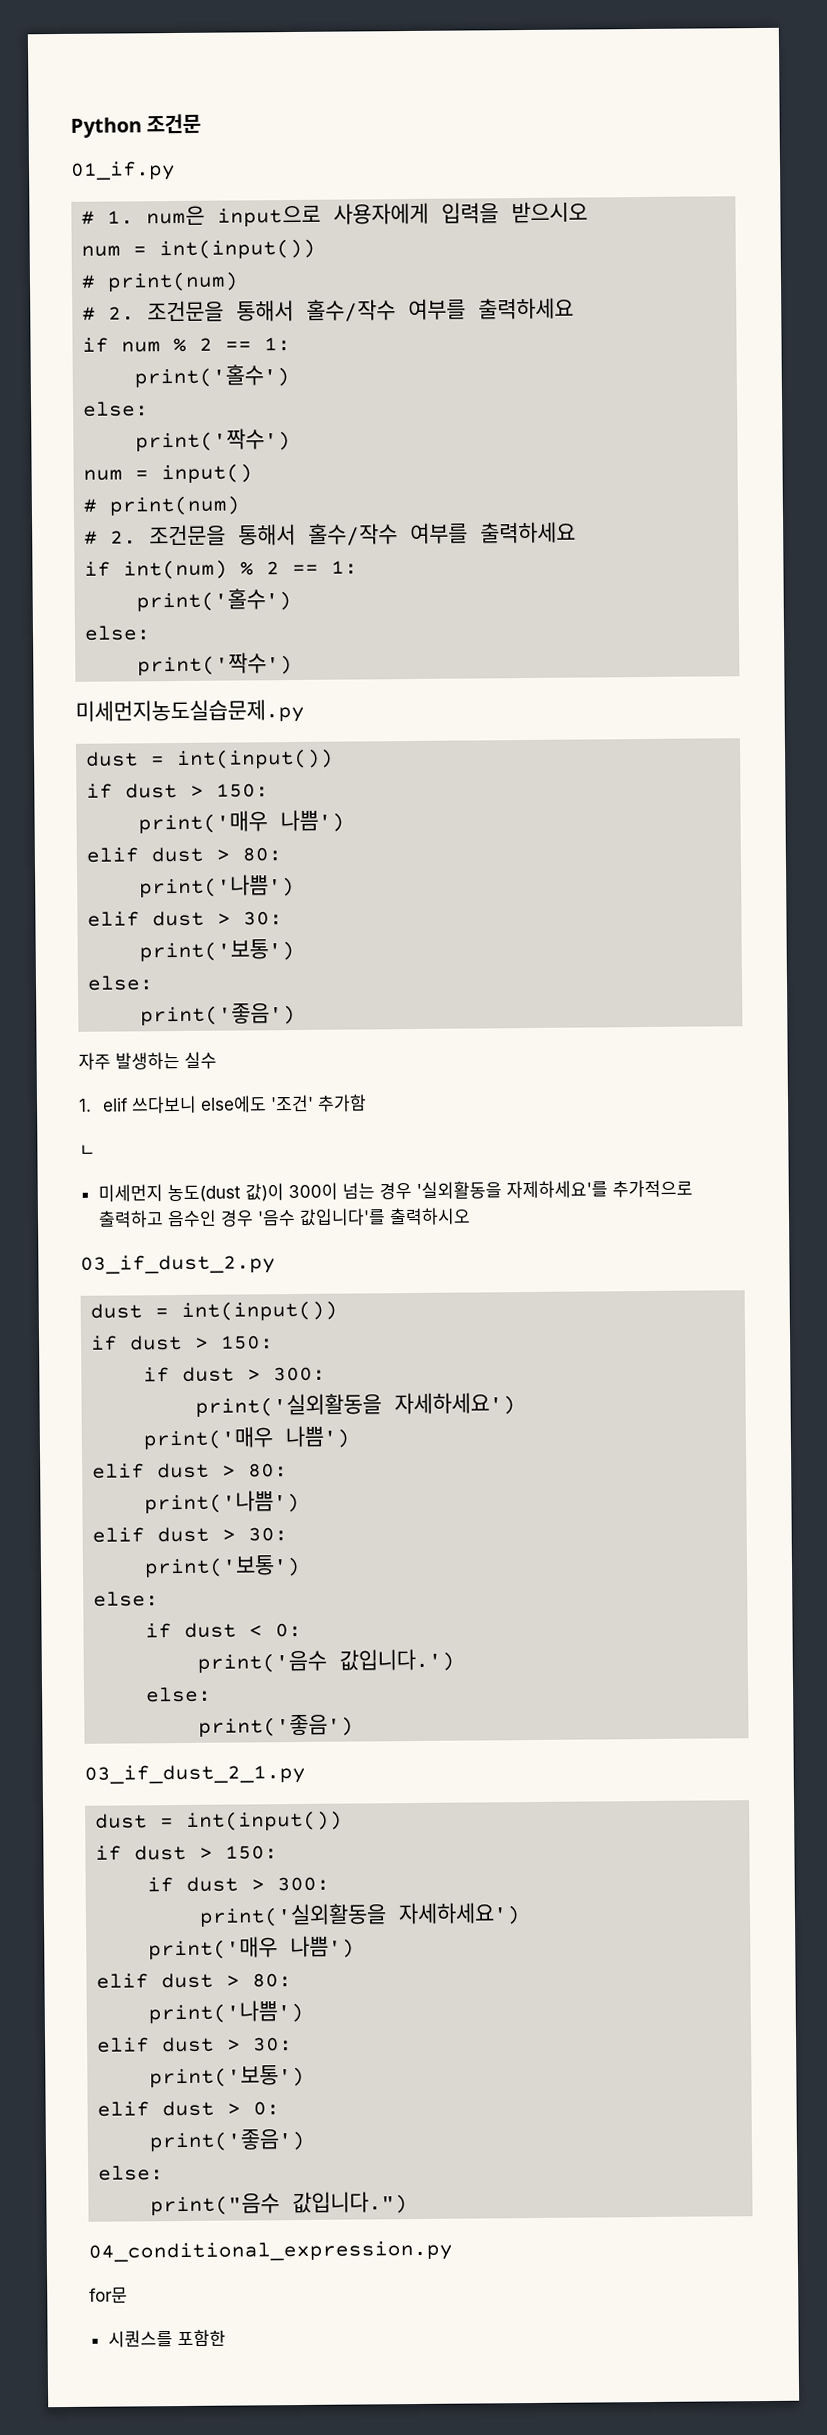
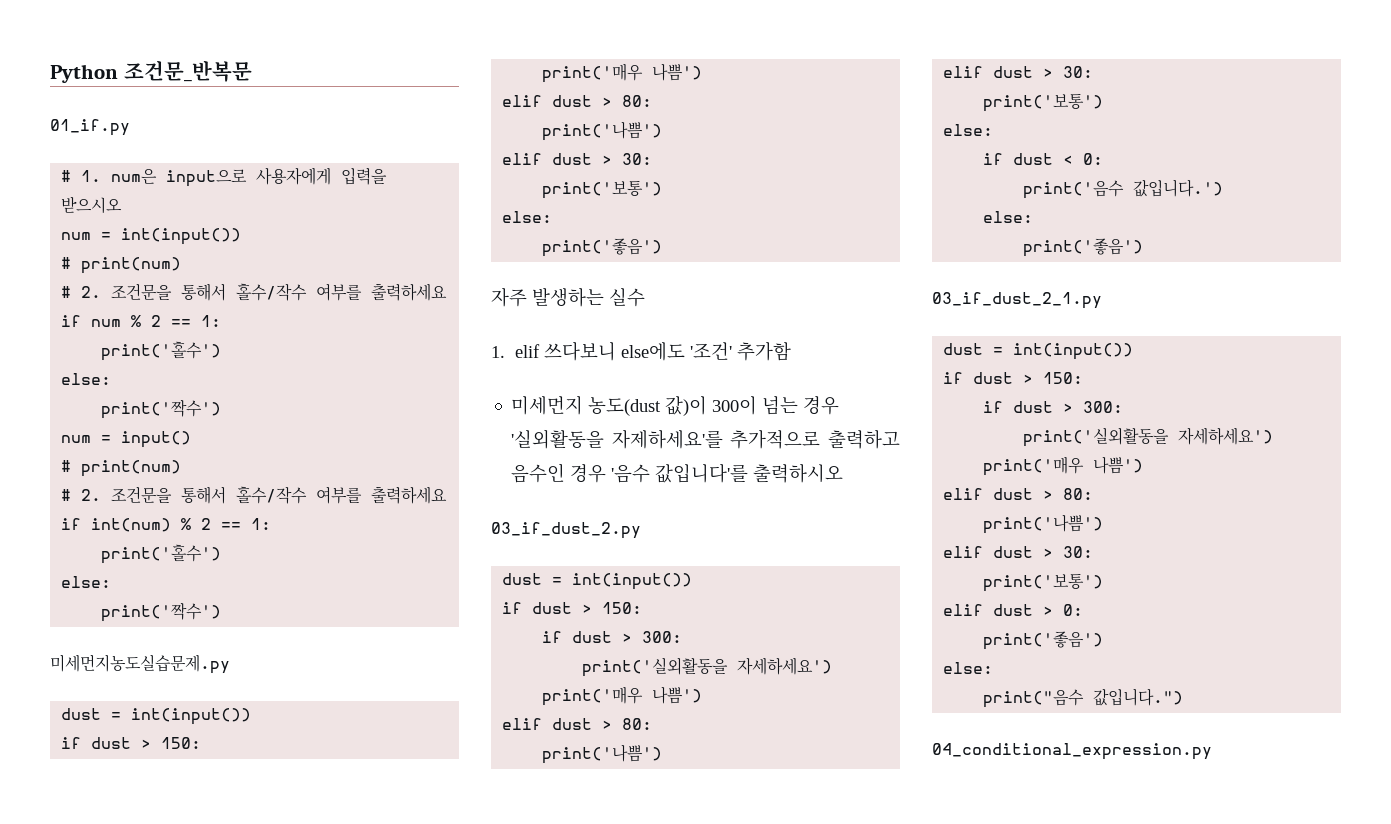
[146,113,202,135] 조건문 -> [123,60,252,82] 조건문_반복문
[79,1144,96,1156] // ㄴ -> (791, 351) none
[89,2287,128,2304] [107,2329,226,2348] // for문 // 시퀀스를 포함한 -> (1212, 751) none

